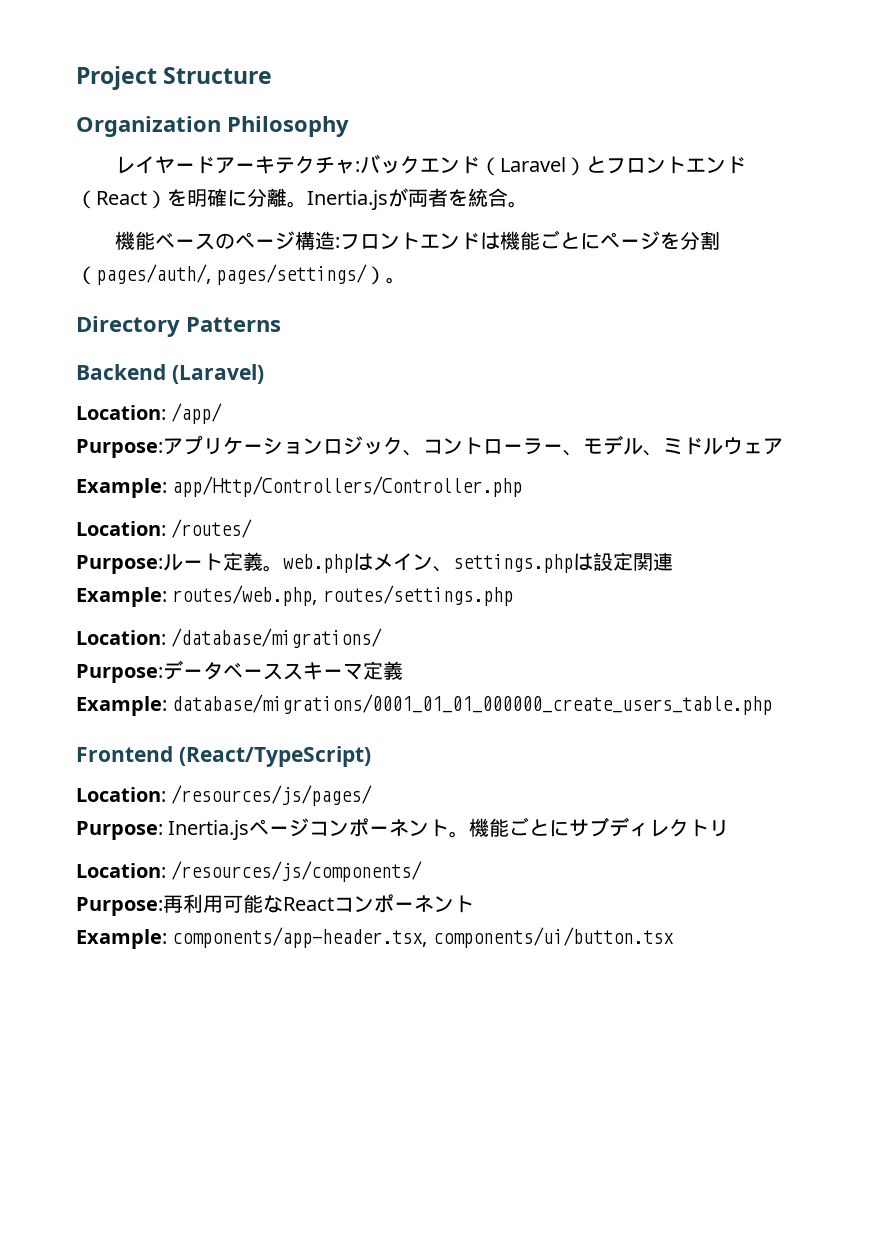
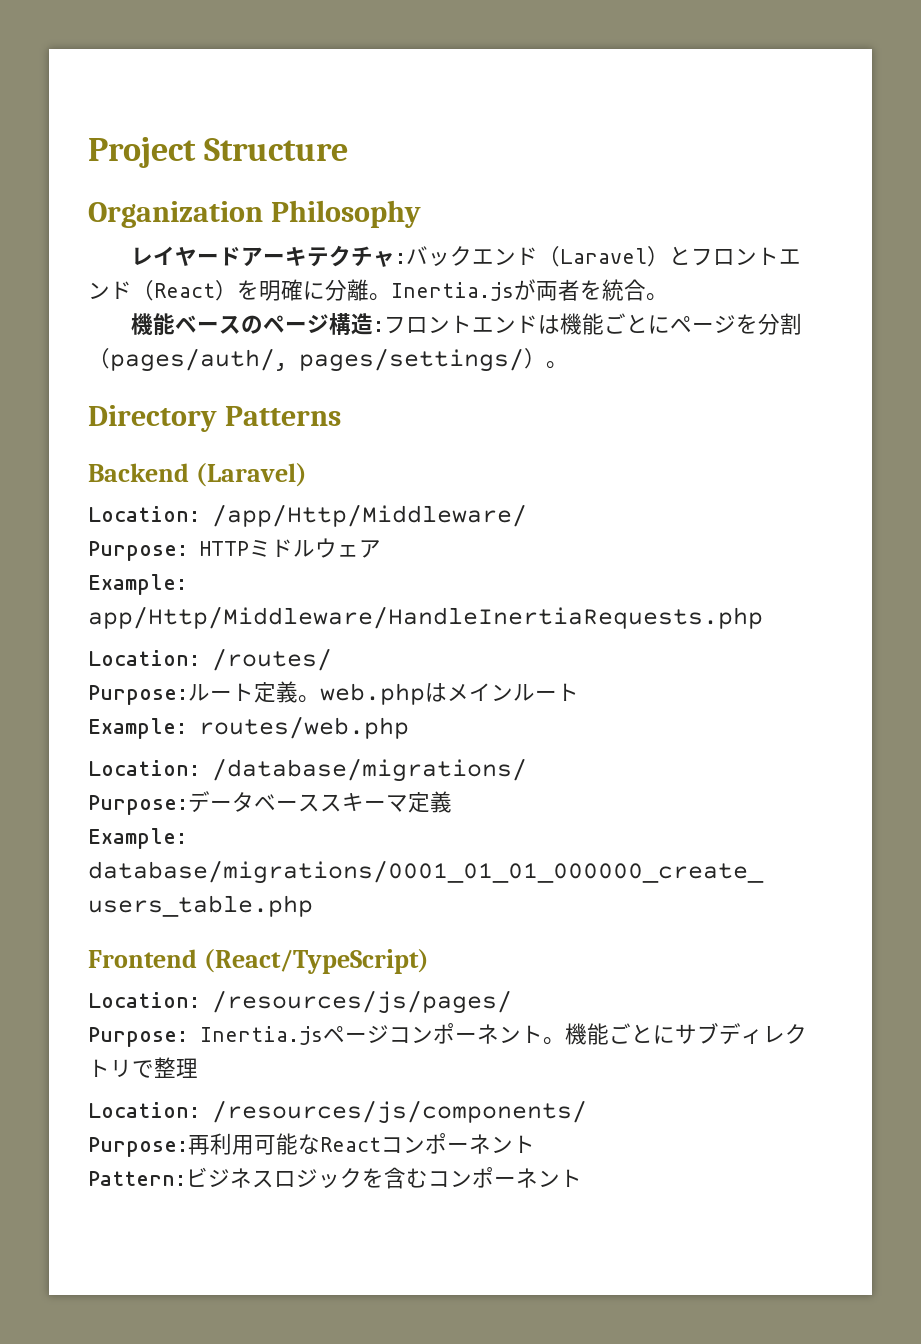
[171,403,223,424] [76,435,663,458] /app/ // Purpose:アプリケーションロジック、コントローラー、モデル、 -> [212,504,527,527] [88,541,249,561] /app/Http/Middleware/ // Purpose: HTTP
[172,476,523,497] app/Http/Controllers/Controller.php -> [88,606,763,629] app/Http/Middleware/HandleInertiaRequests.php
[433,552,673,573] [76,585,513,607] 、settings.phpは設定関連 // Example: routes/web.php, routes/settings.php -> [513,683,579,701] [88,716,409,739] ルート // Example: routes/web.php
(730, 828) none -> [132,1057,198,1078] で整理
[76,927,674,949] Example: components/app-header.tsx, components/ui/button.tsx -> [88,1167,582,1189] Pattern:ビジネスロジックを含むコンポーネント

